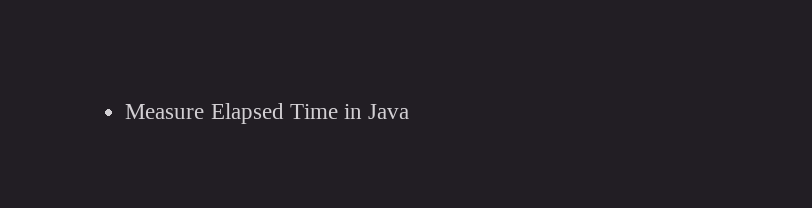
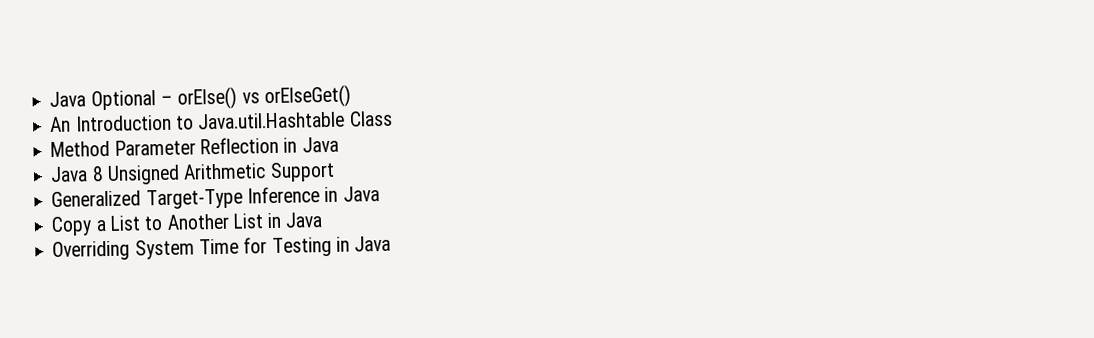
[125,103,338,124] Measure Elapsed Time -> [49,84,351,111] [49,110,393,133] [50,136,339,158] [50,161,335,185] [51,186,380,210] [51,212,324,236] [52,236,332,261] Java Optional – orElse() vs orElseGet() // An Introduction to Java.util.Hashtable Class // Method Parameter Reflection in Java // Java 8 Unsigned Arithmetic Support // Generalized Target-Type Inference in Java // Copy a List to Another List in Java // Overriding System Time for Testing

